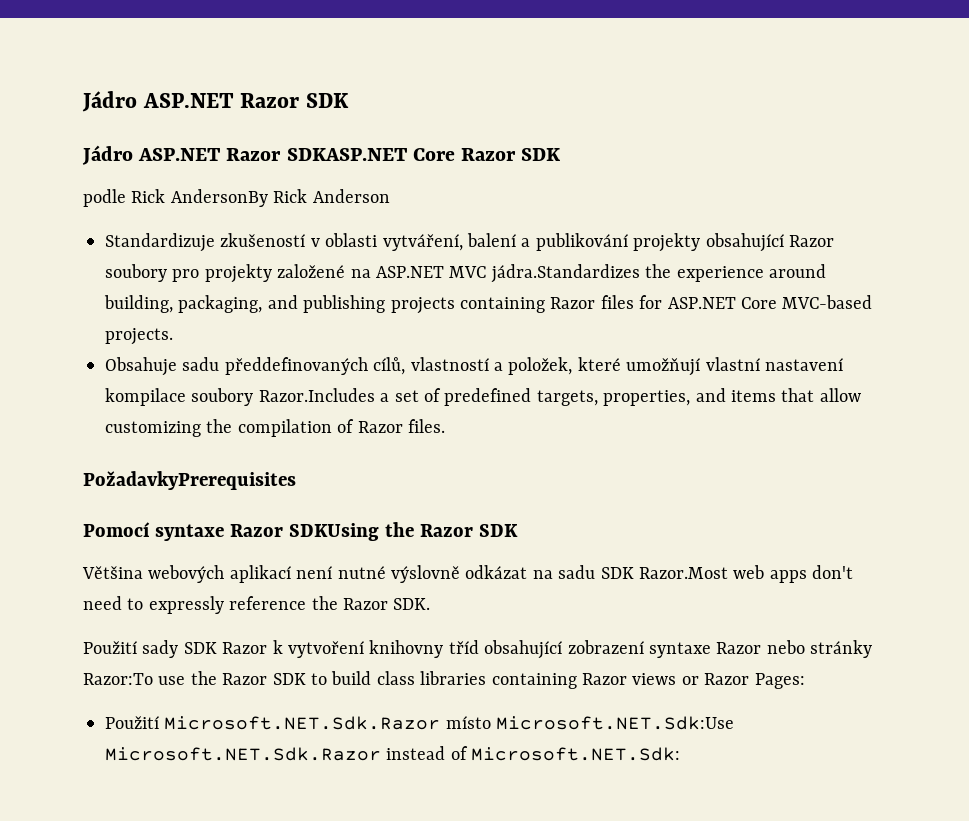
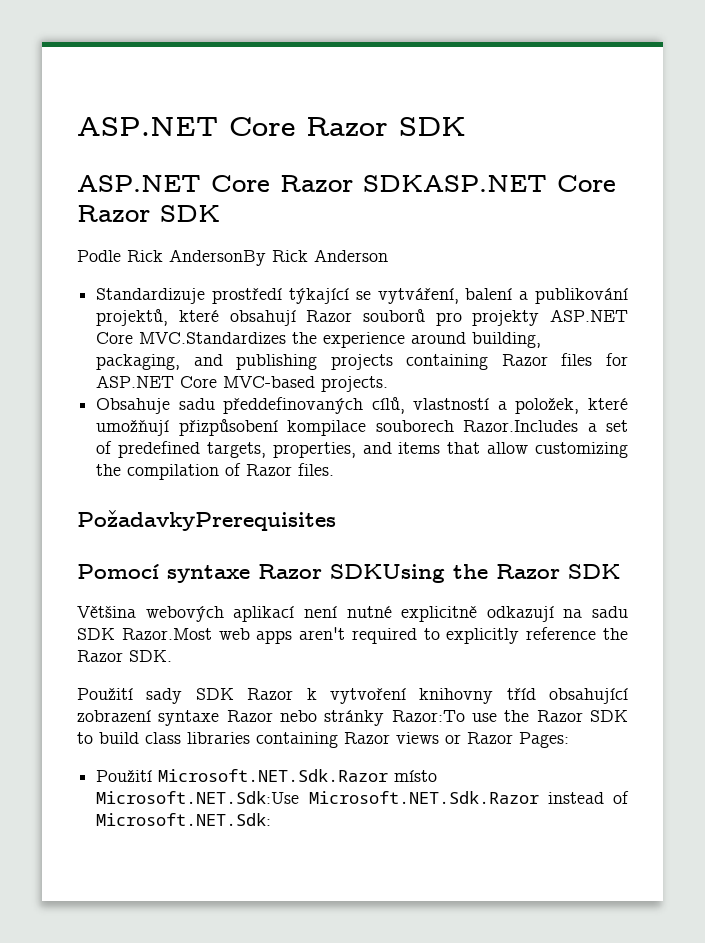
[82,91,349,112] [82,145,222,165] Jádro ASP.NET Razor SDK // Jádro ASP.NET -> [77,117,466,136] [77,175,270,192] ASP.NET Core Razor SDK // ASP.NET Core
[83,189,126,207] podle -> [77,250,121,262] Podle
[220,233,378,247] zkušeností v oblasti -> [212,288,371,304] prostředí týkající se
[633,233,834,252] [105,264,640,283] projekty obsahující Razor soubory pro projekty založené na ASP.NET MVC jádra.Standardizes -> [96,309,628,326] [96,332,287,344] projektů, které obsahují Razor souborů pro projekty ASP.NET Core MVC.Standardizes
[705,357,843,371] [105,388,254,406] vlastní nastavení kompilace soubory -> [178,419,454,436] přizpůsobení kompilace souborech
[391,565,528,583] výslovně odkázat -> [401,606,554,622] explicitně odkazují
[812,565,854,579] [83,596,224,614] don't need to expressly -> [299,627,520,644] aren't required to explicitly

